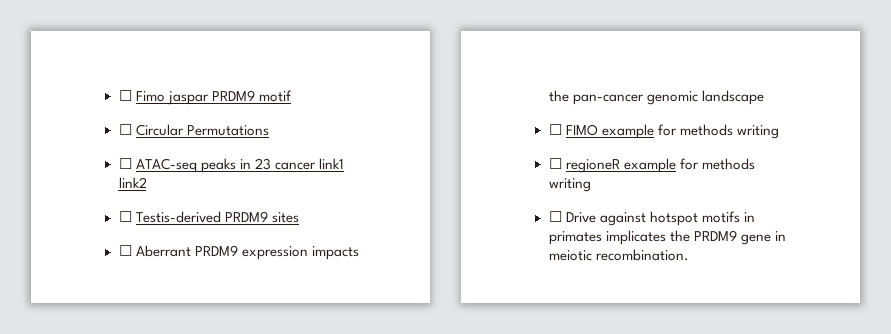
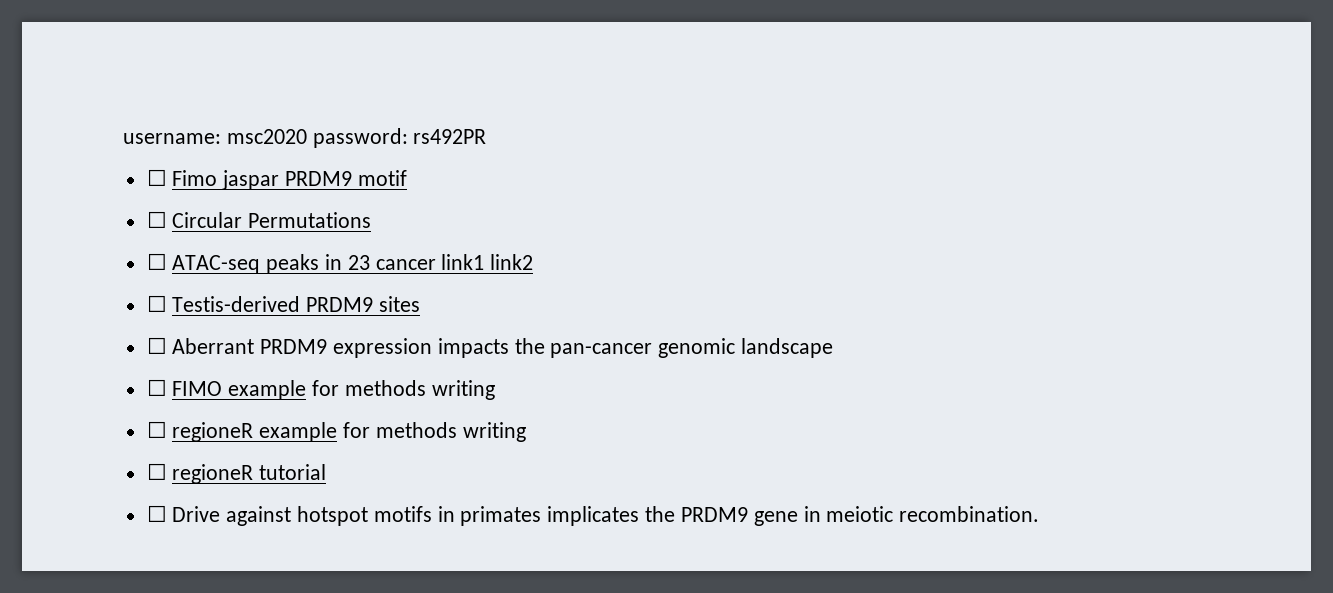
(118, 95) none -> [123,128,487,148] username: msc2020 password: rs492PR //
(591, 185) none -> [146,463,327,484] // ☐ regioneR tutorial

